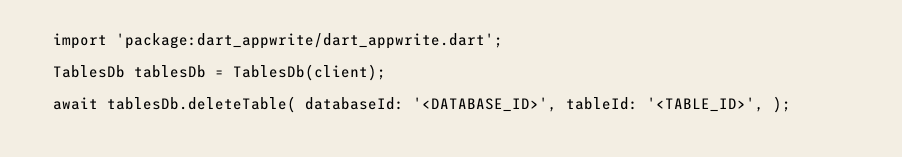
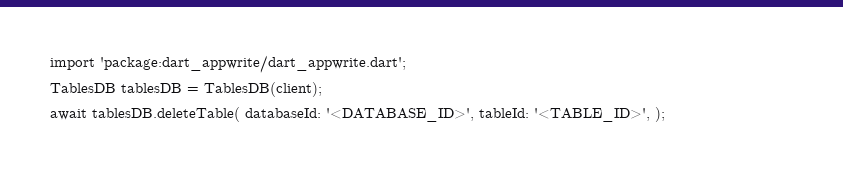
[53,64,386,81] TablesDb tablesDb = TablesDb(client); -> [50,82,322,97] TablesDB tablesDB = TablesDB(client);
[107,96,296,113] tablesDb.deleteTable( -> [92,107,240,122] tablesDB.deleteTable(

